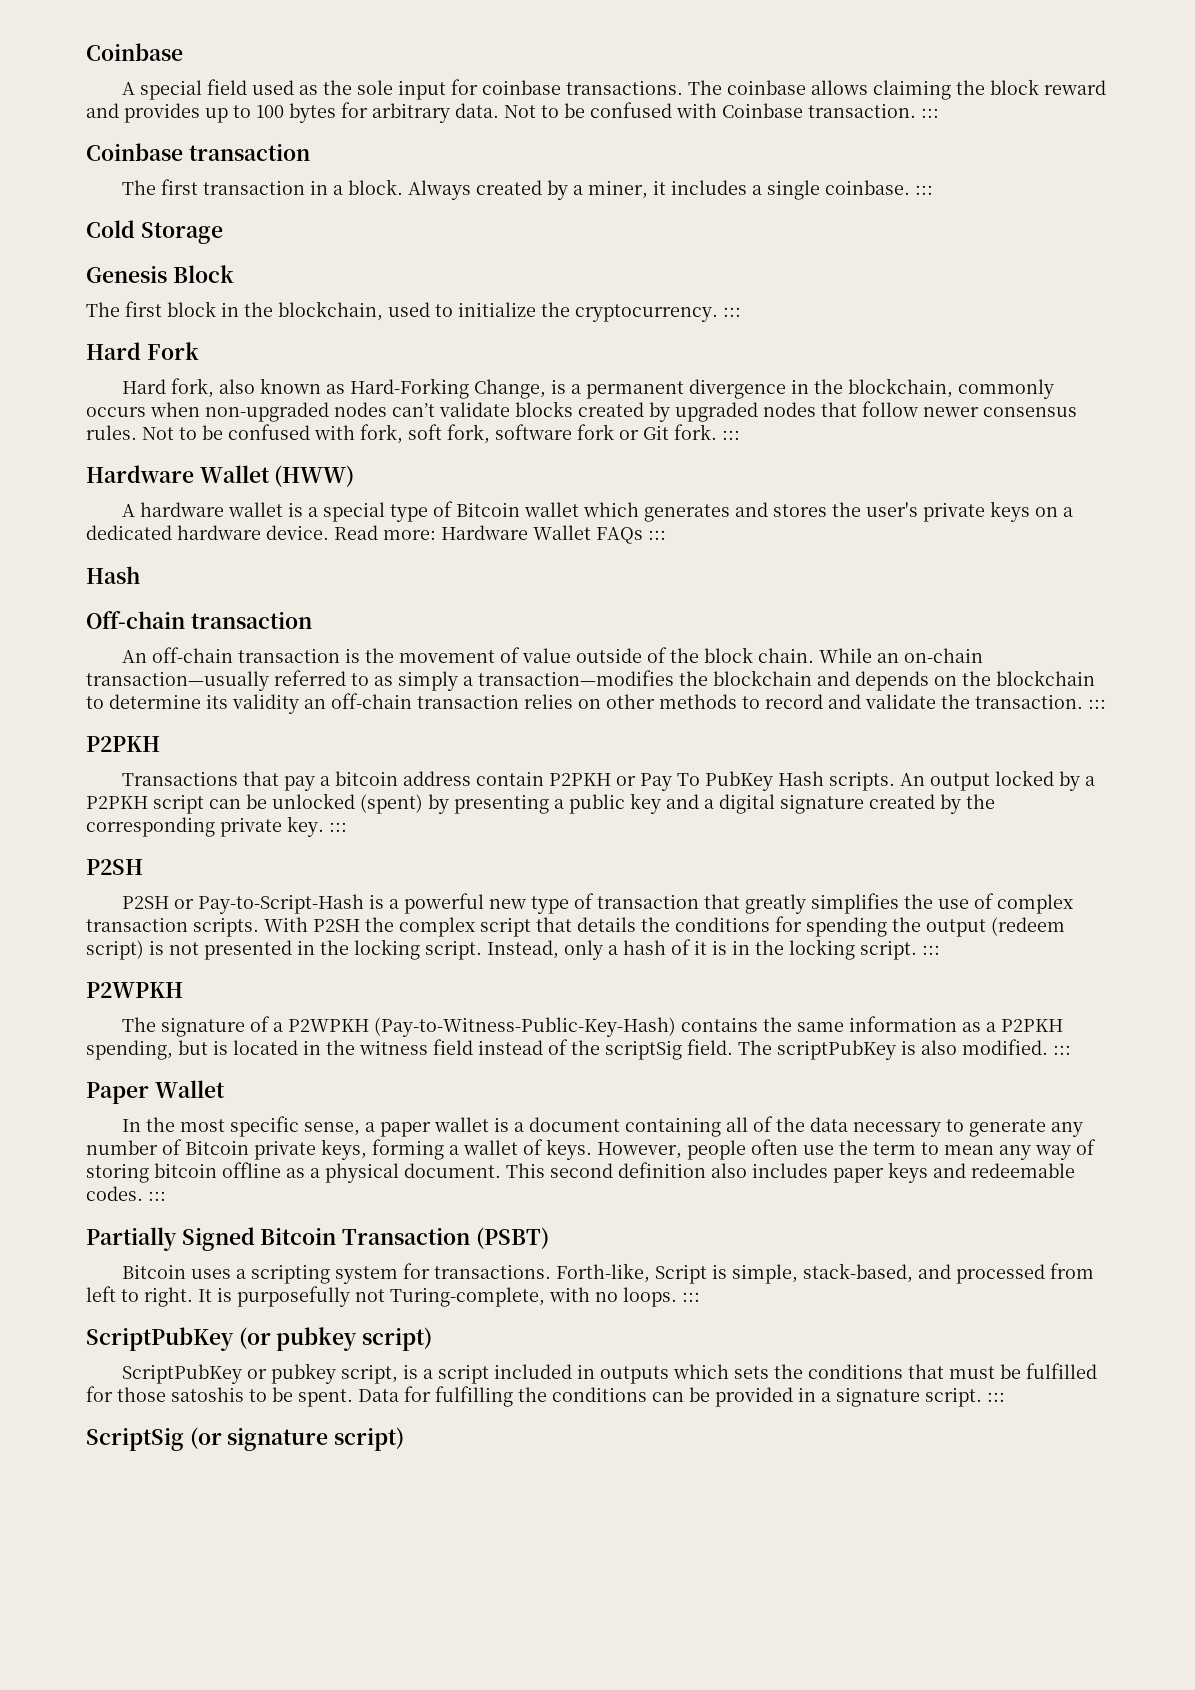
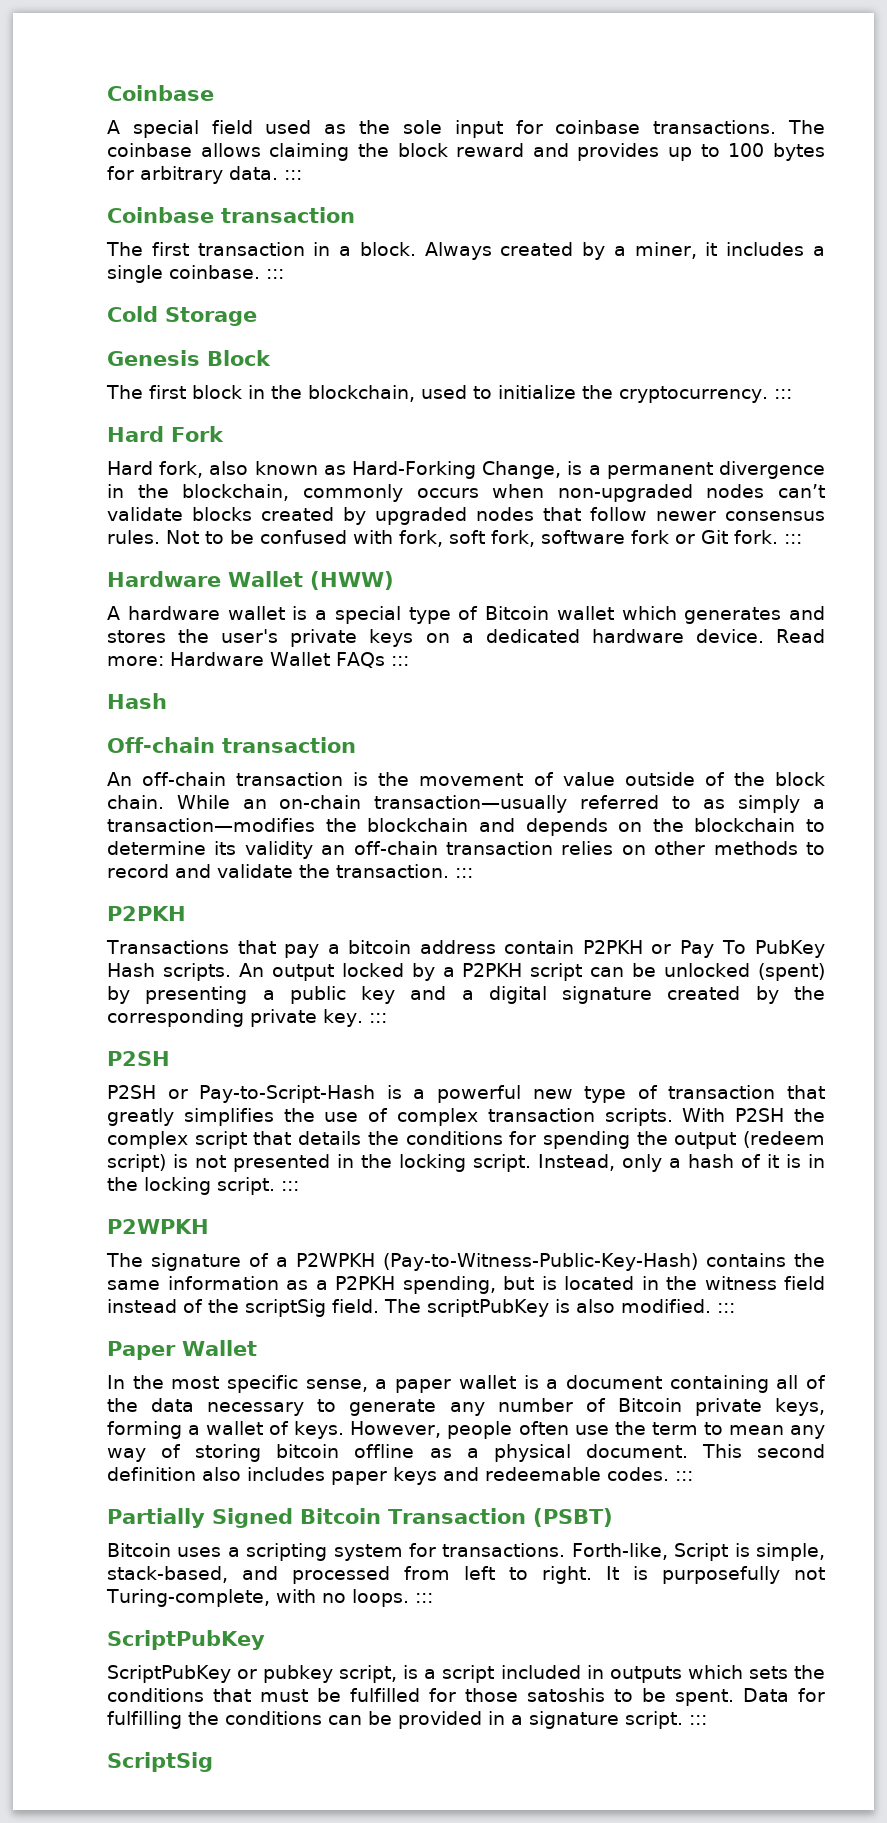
[504,102,916,118] Not to be confused with Coinbase transaction. -> (278, 173) none
[238,1327,433,1351] (or pubkey script) -> (265, 1640) none
[189,1427,405,1451] (or signature script) -> (213, 1762) none

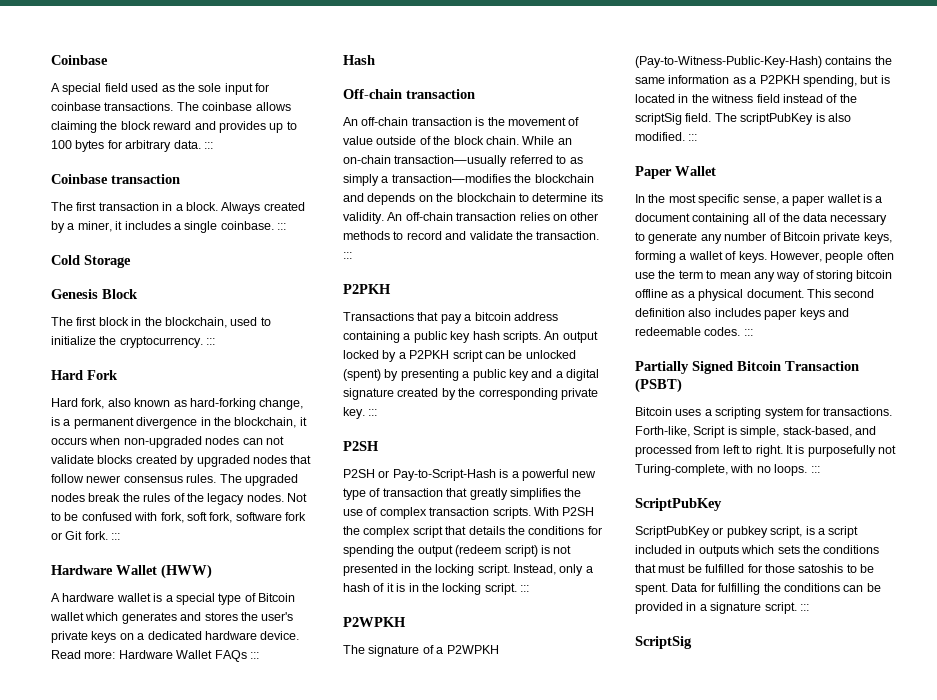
[352,461,562,479] Hard-Forking Change, -> [189,398,304,410] hard-forking change,
[302,484,403,502] commonly -> [299,417,307,426] it
[778,484,825,498] can’t -> [242,436,284,445] can not
(160, 537) none -> [219,474,298,486] [51,493,284,505] The upgraded nodes break the rules of the legacy nodes.
[244,841,346,859] validity an -> [343,212,403,224] validity. An
[504,940,826,958] [107,963,155,977] contain P2PKH or Pay To PubKey Hash -> [343,331,500,343] containing a public key hash

